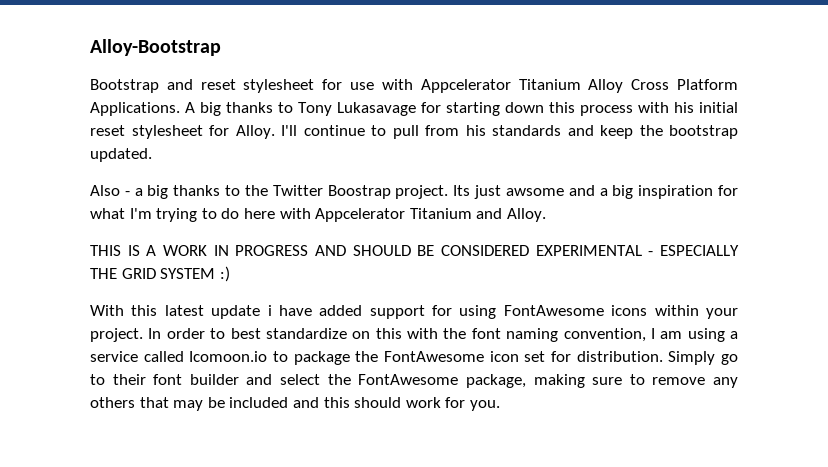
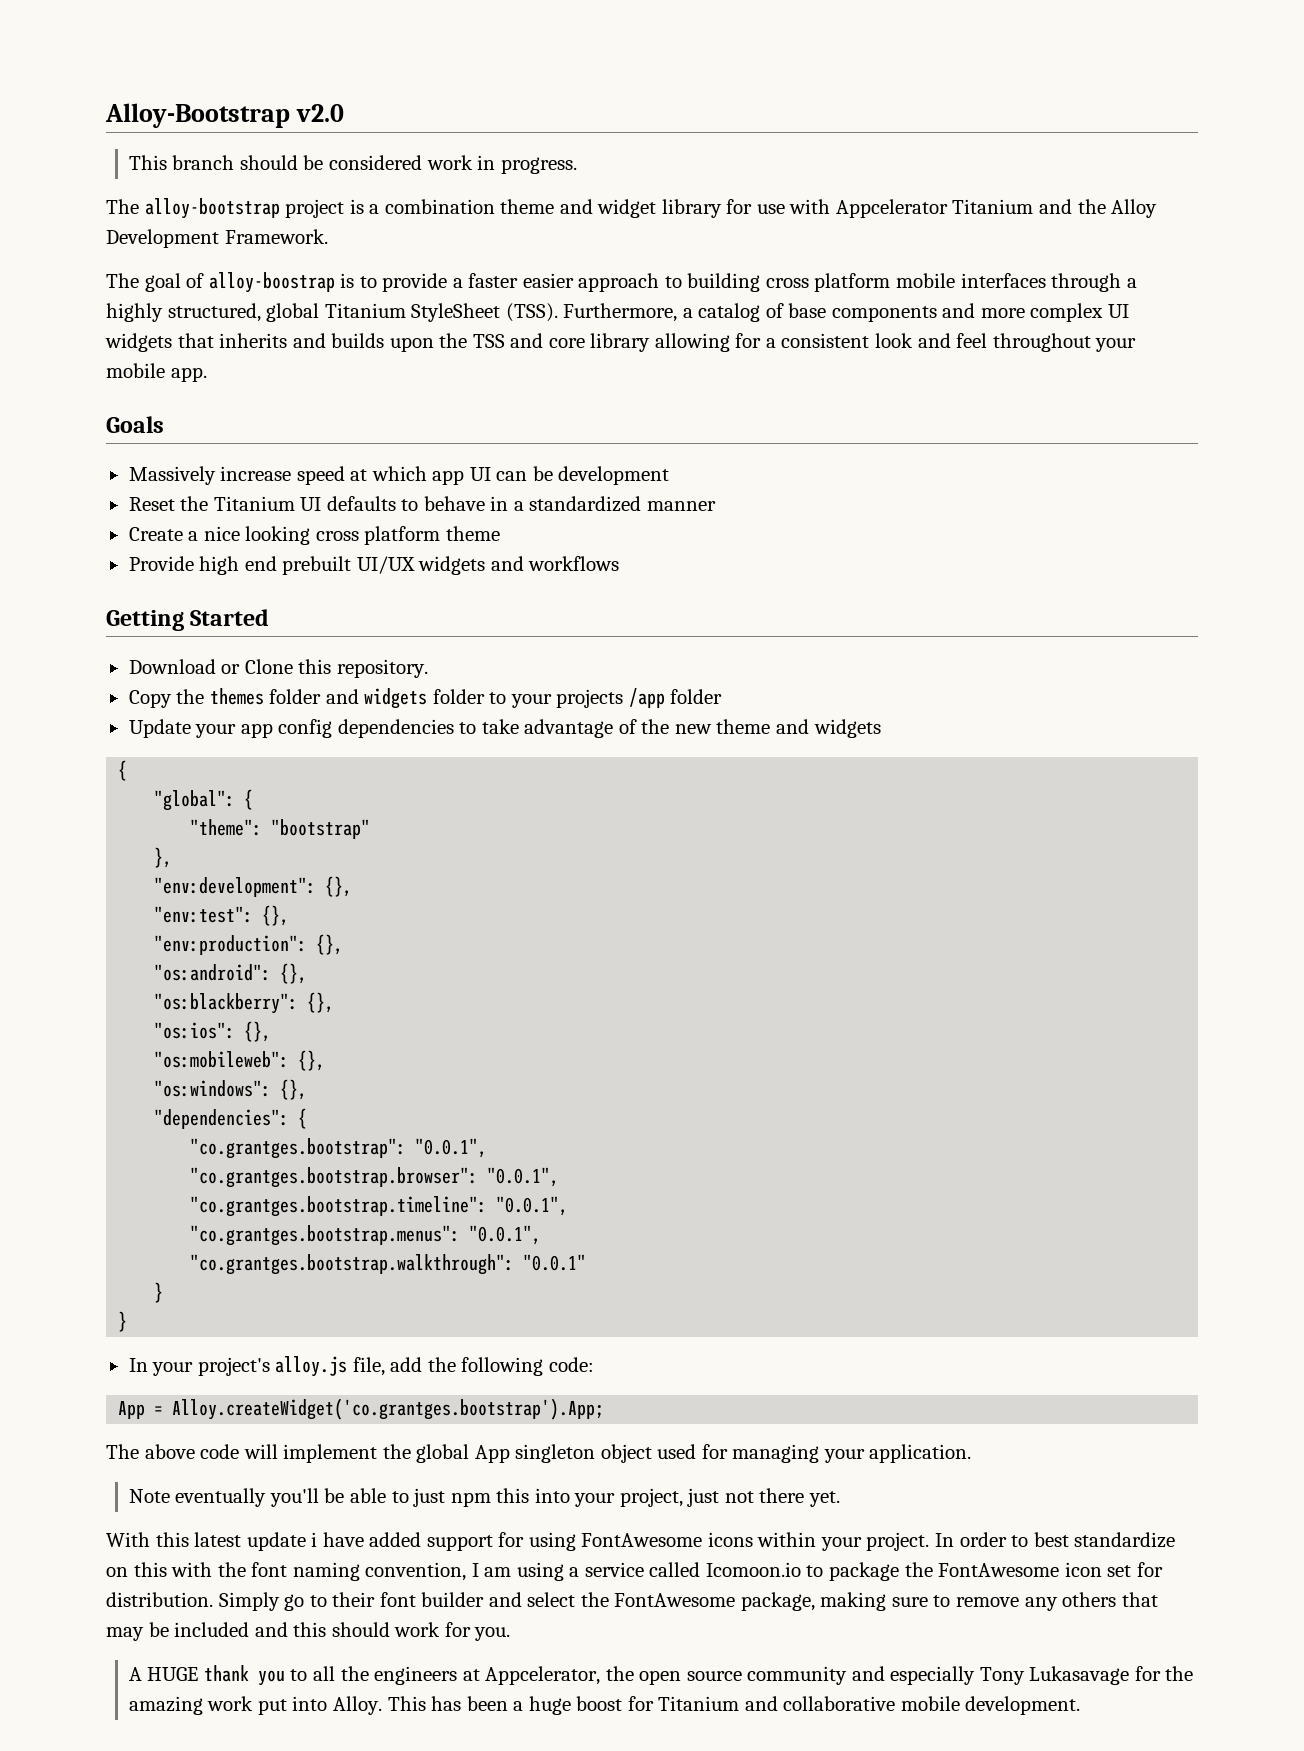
[90,79,315,93] // Bootstrap and reset stylesheet -> [296,104,345,122] [128,155,577,174] [106,198,722,219] v2.0 // This branch should be considered work in progress. // The alloy-bootstrap project is a combination theme and widget library
[588,79,738,93] [90,102,738,116] [90,125,738,139] [90,148,152,162] [90,185,739,199] [90,208,546,222] [90,245,739,256] [90,266,230,282] Alloy Cross Platform Applications. A big thanks to Tony Lukasavage for starting down this process with his initial reset stylesheet for Alloy. I'll continue to pull from his standards and keep the bootstrap updated. // Also - a big thanks to the Twitter Boostrap project. Its just awsome and a big inspiration for what I'm trying to do here with Appcelerator Titanium and Alloy. // THIS IS A WORK IN PROGRESS AND SHOULD BE CONSIDERED EXPERIMENTAL - ESPECIALLY THE GRID SYSTEM :) -> [1039,199,1158,218] [106,229,328,248] [106,272,1137,293] [106,303,1130,322] [105,333,1137,352] [106,363,207,382] [106,416,164,433] [128,466,670,485] [128,496,716,512] [128,526,500,545] [128,556,620,575] [106,609,270,631] [128,659,428,678] [128,688,723,709] [128,719,881,738] [118,760,128,781] [154,789,254,811] [190,819,371,839] [154,847,173,868] [154,876,353,897] [154,905,290,926] [154,934,344,955] [154,963,308,984] [154,992,335,1014] [154,1021,272,1042] [154,1050,326,1071] [154,1079,308,1100] [154,1108,308,1129] [190,1138,488,1159] [190,1167,560,1188] [190,1196,569,1217] [190,1225,542,1246] [190,1254,587,1275] [154,1282,164,1303] [118,1311,128,1332] [128,1356,594,1377] [118,1398,605,1420] [106,1444,972,1463] [128,1488,840,1507] and the Alloy Development Framework. // The goal of alloy-boostrap is to provide a faster easier approach to building cross platform mobile interfaces through a highly structured, global Titanium StyleSheet (TSS). Furthermore, a catalog of base components and more complex UI widgets that inherits and builds upon the TSS and core library allowing for a consistent look and feel throughout your mobile app. // Goals // Massively increase speed at which app UI can be development // Reset the Titanium UI defaults to behave in a standardized manner // Create a nice looking cross platform theme // Provide high end prebuilt UI/UX widgets and workflows // Getting Started // Download or Clone this repository. // Copy the themes folder and widgets folder to your projects /app folder // Update your app config dependencies to take advantage of the new theme and widgets // { // "global": { // "theme": "bootstrap" // }, // "env:development": {}, // "env:test": {}, // "env:production": {}, // "os:android": {}, // "os:blackberry": {}, // "os:ios": {}, // "os:mobileweb": {}, // "os:windows": {}, // "dependencies": { // "co.grantges.bootstrap": "0.0.1", // "co.grantges.bootstrap.browser": "0.0.1", // "co.grantges.bootstrap.timeline": "0.0.1", // "co.grantges.bootstrap.menus": "0.0.1", // "co.grantges.bootstrap.walkthrough": "0.0.1" // } // } // In your project's alloy.js file, add the following code: // App = Alloy.createWidget('co.grantges.bootstrap').App; // The above code will implement the global App singleton object used for managing your application. // Note eventually you'll be able to just npm this into your project, just not there yet.
(500, 405) none -> [128,1665,1194,1686] [128,1696,1081,1715] // A HUGE thank you to all the engineers at Appcelerator, the open source community and especially Tony Lukasavage for the amazing work put into Alloy. This has been a huge boost for Titanium and collaborative mobile development.

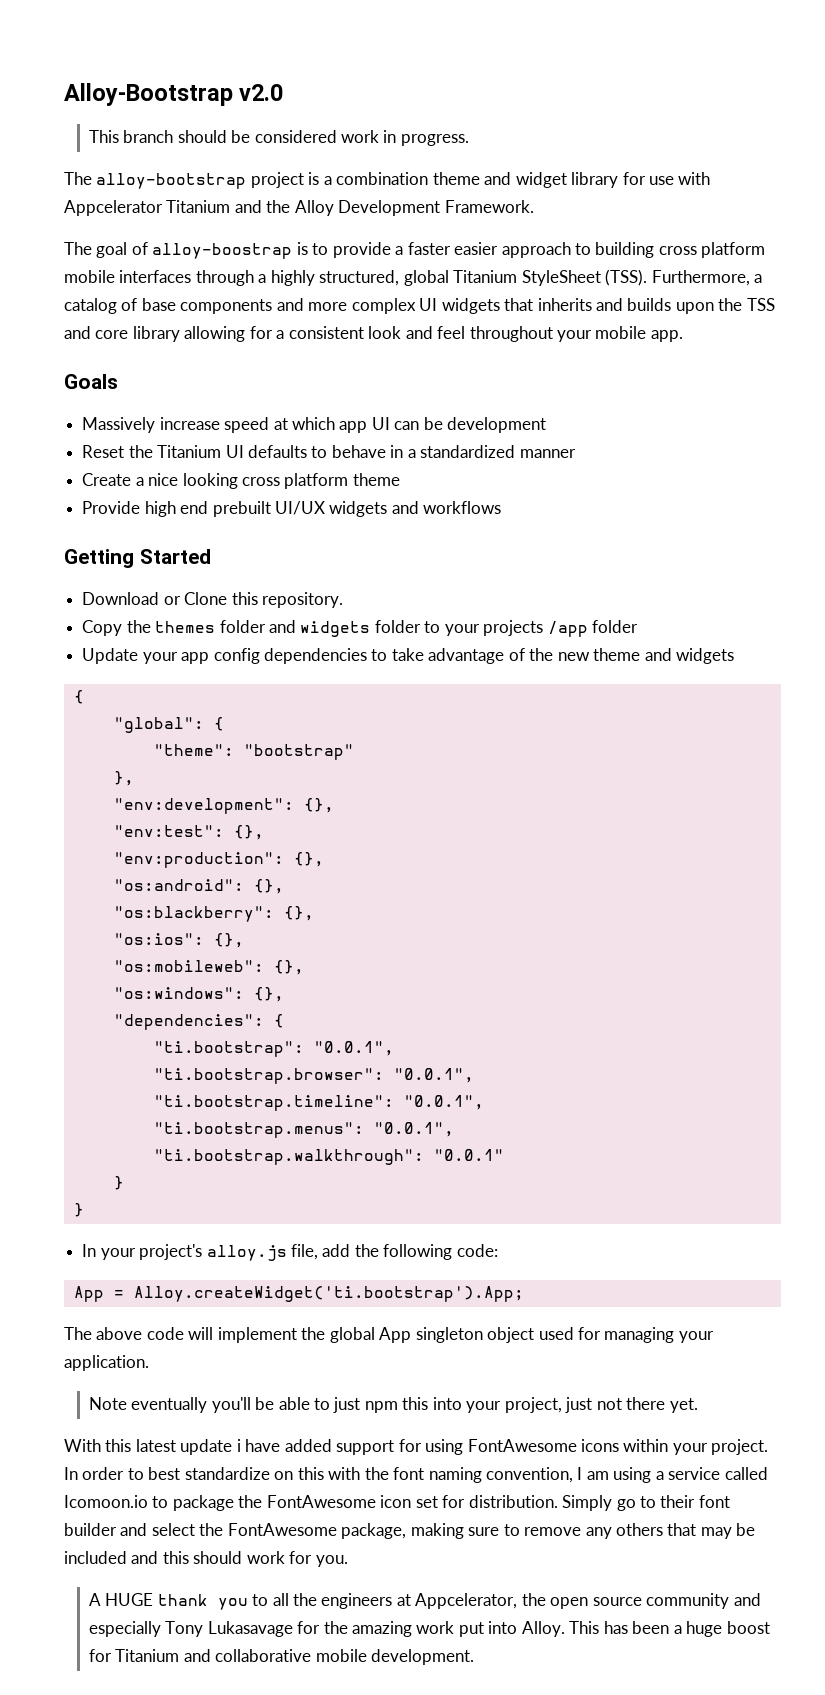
[190,1138,488,1159] [190,1167,560,1188] [190,1196,569,1217] [190,1225,542,1246] [190,1254,515,1275] "co.grantges.bootstrap": "0.0.1", // "co.grantges.bootstrap.browser": "0.0.1", // "co.grantges.bootstrap.timeline": "0.0.1", // "co.grantges.bootstrap.menus": "0.0.1", // "co.grantges.bootstrap.walkthrough": -> [153,1041,394,1057] [153,1068,474,1084] [153,1095,484,1111] [153,1122,454,1138] [153,1149,424,1165] "ti.bootstrap": "0.0.1", // "ti.bootstrap.browser": "0.0.1", // "ti.bootstrap.timeline": "0.0.1", // "ti.bootstrap.menus": "0.0.1", // "ti.bootstrap.walkthrough":
[172,1398,605,1420] Alloy.createWidget('co.grantges.bootstrap').App; -> [133,1286,524,1302] Alloy.createWidget('ti.bootstrap').App;

